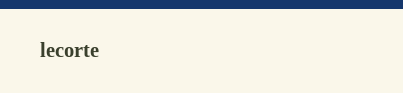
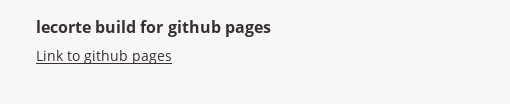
(99, 49) none -> [95,20,271,37] [36,50,172,64] build for github pages // Link to github pages

